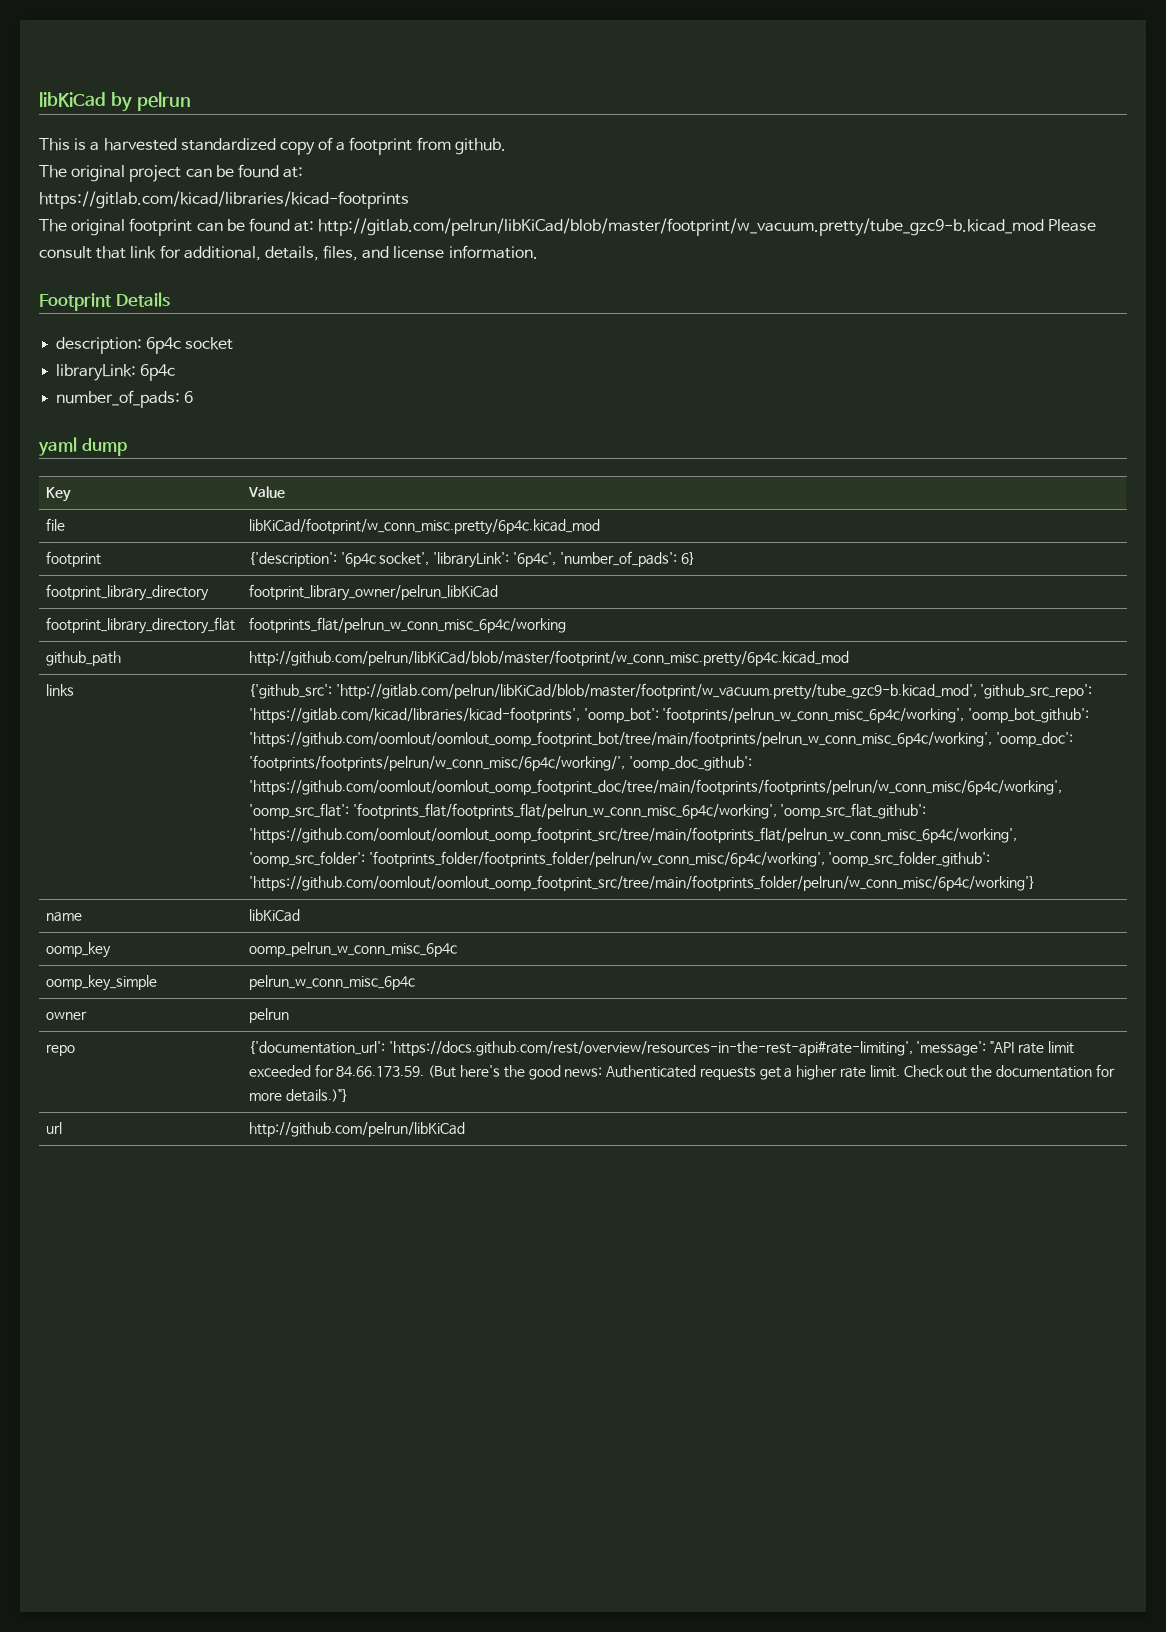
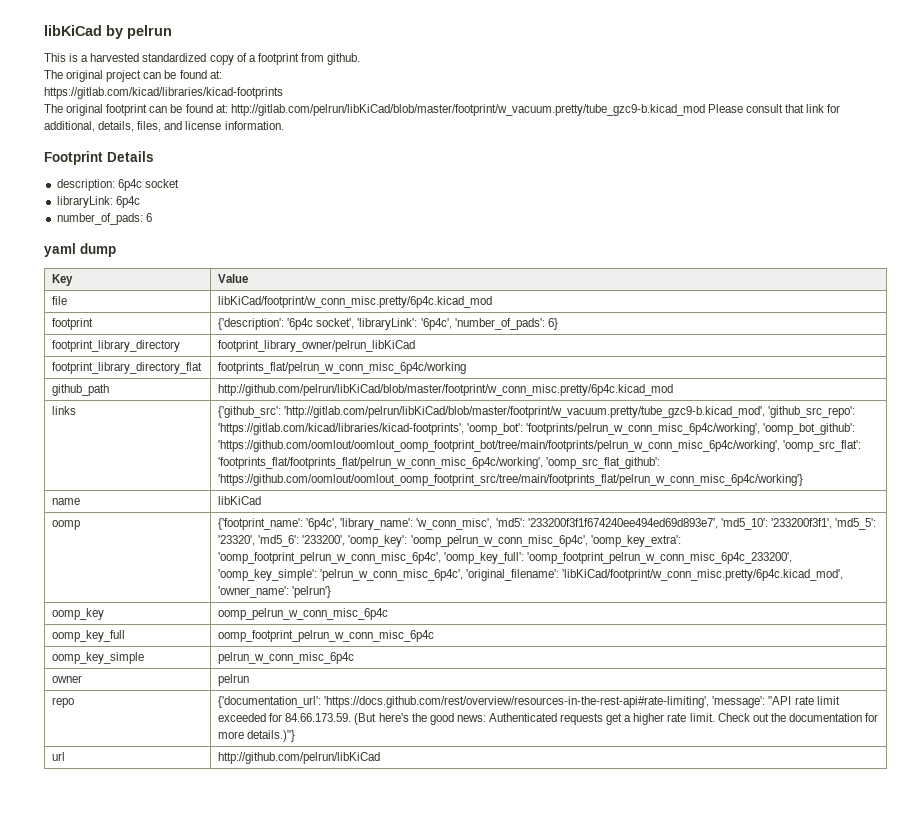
[995,732,1073,747] [248,755,752,771] [248,779,1062,795] [248,803,927,819] [248,827,1017,843] [248,851,991,867] [248,875,1035,891] [45,912,82,922] [248,909,300,922] 'oomp_doc': 'footprints/footprints/pelrun/w_conn_misc/6p4c/working/', 'oomp_doc_github': 'https://github.com/oomlout/oomlout_oomp_footprint_doc/tree/main/footprints/footprints/pelrun/w_conn_misc/6p4c/working', 'oomp_src_flat': 'footprints_flat/footprints_flat/pelrun_w_conn_misc_6p4c/working', 'oomp_src_flat_github': 'https://github.com/oomlout/oomlout_oomp_footprint_src/tree/main/footprints_flat/pelrun_w_conn_misc_6p4c/working', 'oomp_src_folder': 'footprints_folder/footprints_folder/pelrun/w_conn_misc/6p4c/working', 'oomp_src_folder_github': 'https://github.com/oomlout/oomlout_oomp_footprint_src/tree/main/footprints_folder/pelrun/w_conn_misc/6p4c/working'} // name | libKiCad -> [783,440,862,452] [218,457,661,469] [218,474,804,486] [52,498,81,505] [218,496,262,505] [52,520,81,530] [218,518,876,530] [218,535,681,547] [218,552,793,564] [218,569,844,581] [218,586,332,598] 'oomp_src_flat': 'footprints_flat/footprints_flat/pelrun_w_conn_misc_6p4c/working', 'oomp_src_flat_github': 'https://github.com/oomlout/oomlout_oomp_footprint_src/tree/main/footprints_flat/pelrun_w_conn_misc_6p4c/working'} // name | libKiCad // oomp | {'footprint_name': '6p4c', 'library_name': 'w_conn_misc', 'md5': '233200f3f1f674240ee494ed69d893e7', 'md5_10': '233200f3f1', 'md5_5': '23320', 'md5_6': '233200', 'oomp_key': 'oomp_pelrun_w_conn_misc_6p4c', 'oomp_key_extra': 'oomp_footprint_pelrun_w_conn_misc_6p4c', 'oomp_key_full': 'oomp_footprint_pelrun_w_conn_misc_6p4c_233200', 'oomp_key_simple': 'pelrun_w_conn_misc_6p4c', 'original_filename': 'libKiCad/footprint/w_conn_misc.pretty/6p4c.kicad_mod', 'owner_name': 'pelrun'}
(457, 949) none -> [52,630,126,642] [218,630,435,642] // oomp_key_full | oomp_footprint_pelrun_w_conn_misc_6p4c

